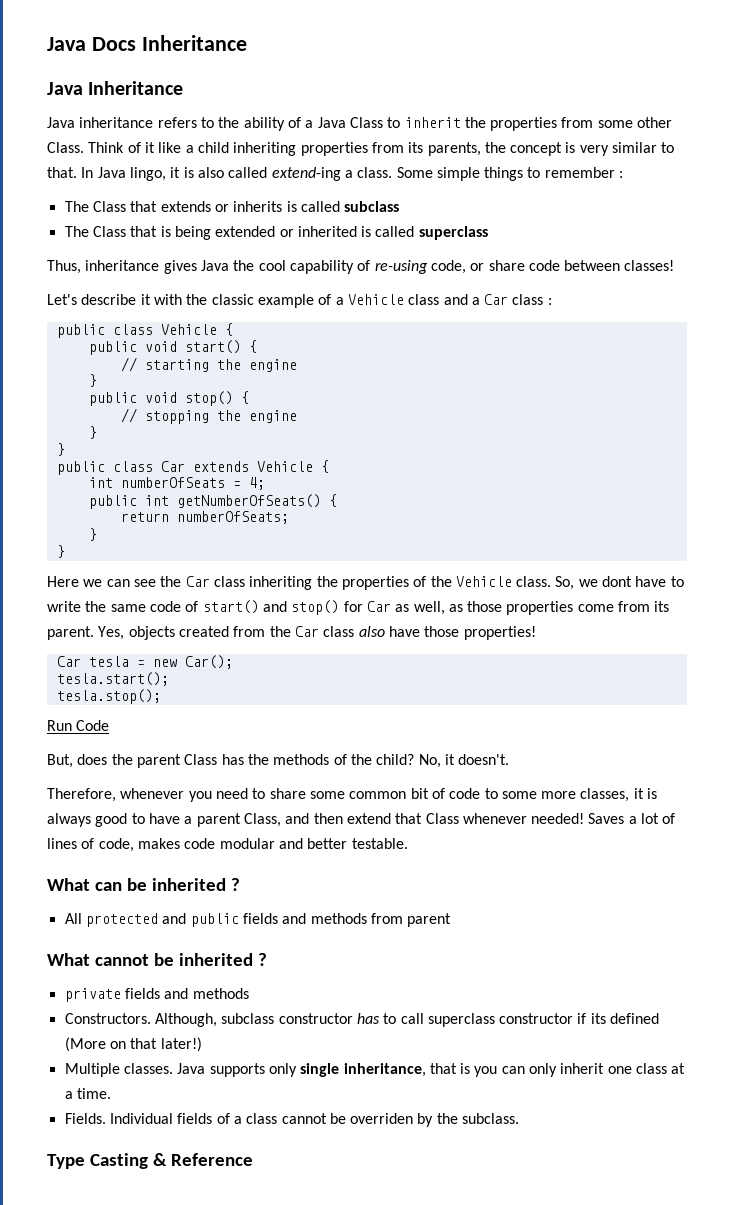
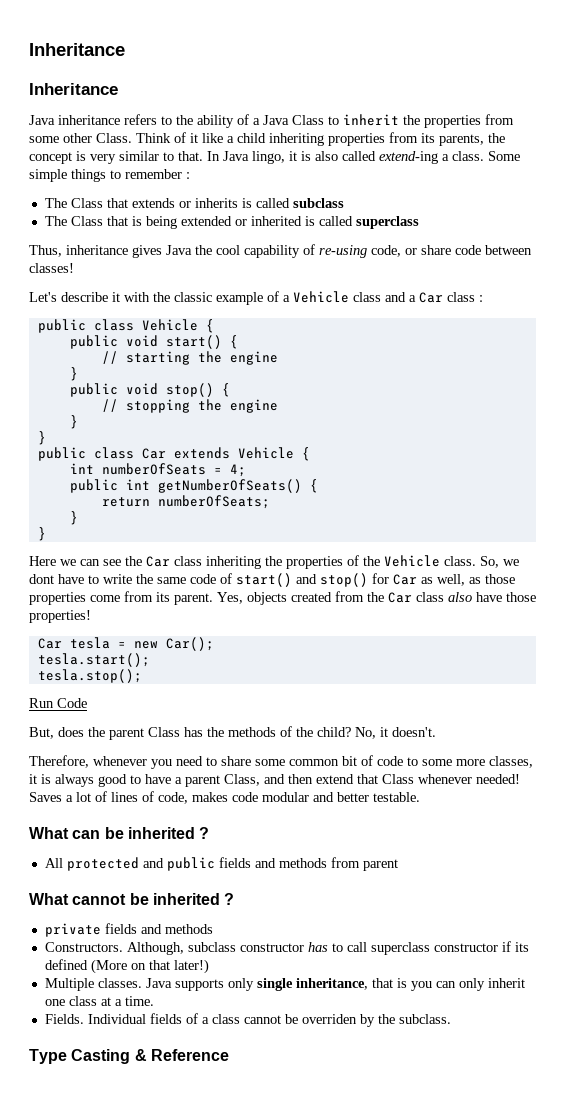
[47,35,247,51] [47,82,83,95] Java Docs Inheritance // Java -> [29,43,125,56] Inheritance //

